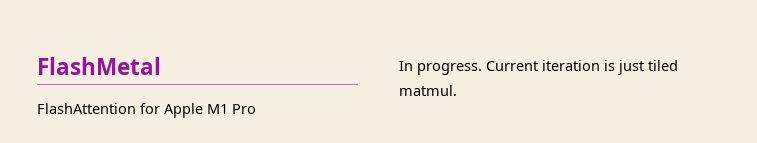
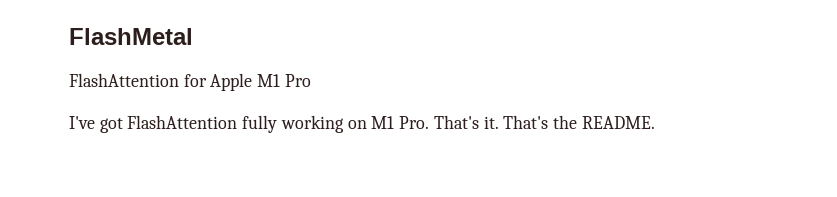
[399,60,678,75] [399,85,457,96] In progress. Current iteration is just tiled matmul. -> [69,115,655,133] I've got FlashAttention fully working on M1 Pro. That's it. That's the README.

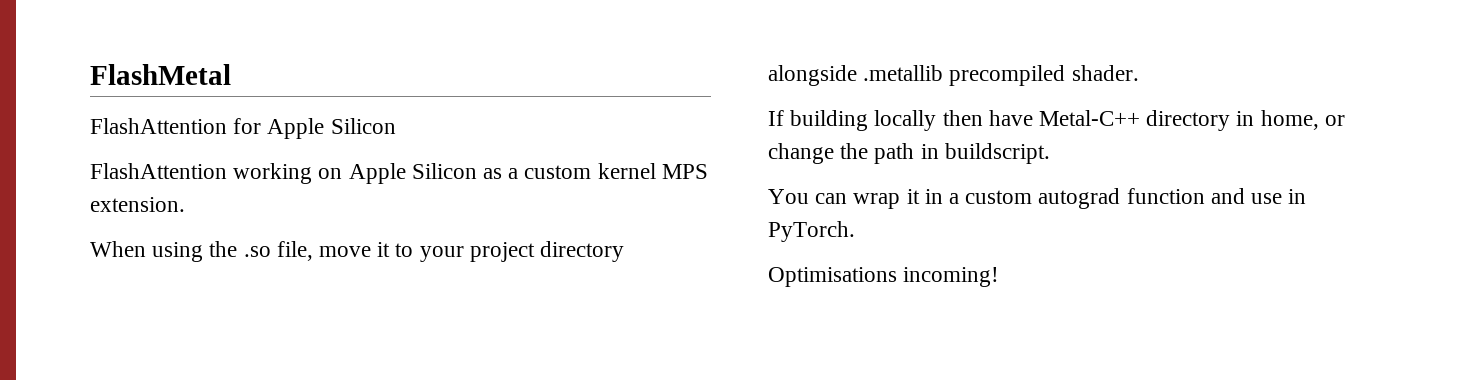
[257,74,311,87] [69,115,655,133] M1 Pro // I've got FlashAttention fully working on M1 Pro. That's it. That's the README. -> [330,118,396,134] [90,163,708,184] [90,197,185,212] [90,241,625,262] [768,65,1139,86] [768,110,1345,131] [768,143,1050,164] [768,188,1307,209] [768,221,855,242] [768,267,1000,287] Silicon // FlashAttention working on Apple Silicon as a custom kernel MPS extension. // When using the .so file, move it to your project directory alongside .metallib precompiled shader. // If building locally then have Metal-C++ directory in home, or change the path in buildscript. // You can wrap it in a custom autograd function and use in PyTorch. // Optimisations incoming!

